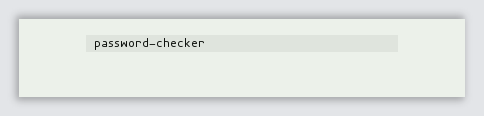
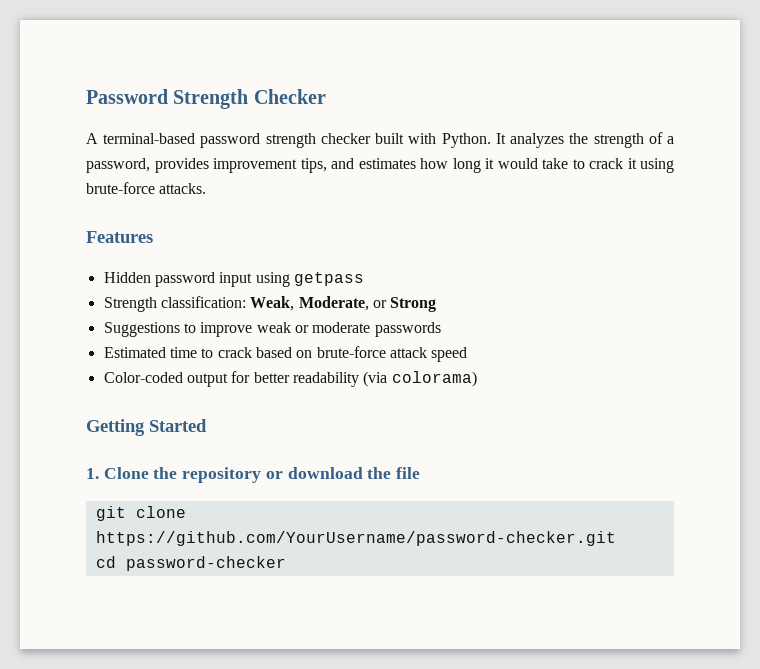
(93, 44) none -> [86,89,326,109] [86,132,674,148] [86,158,674,173] [86,182,207,194] [86,231,153,243] [103,272,364,287] [103,296,437,312] [103,322,441,337] [103,346,468,362] [103,371,477,387] [86,419,207,436] [86,467,421,483] [95,506,186,521] [95,531,616,546] [95,556,116,568] Password Strength Checker // A terminal-based password strength checker built with Python. It analyzes the strength of a password, provides improvement tips, and estimates how long it would take to crack it using brute-force attacks. // Features // Hidden password input using getpass // Strength classification: Weak, Moderate, or Strong // Suggestions to improve weak or moderate passwords // Estimated time to crack based on brute-force attack speed // Color-coded output for better readability (via colorama) // Getting Started // 1. Clone the repository or download the file // git clone https://github.com/YourUsername/password-checker.git // cd

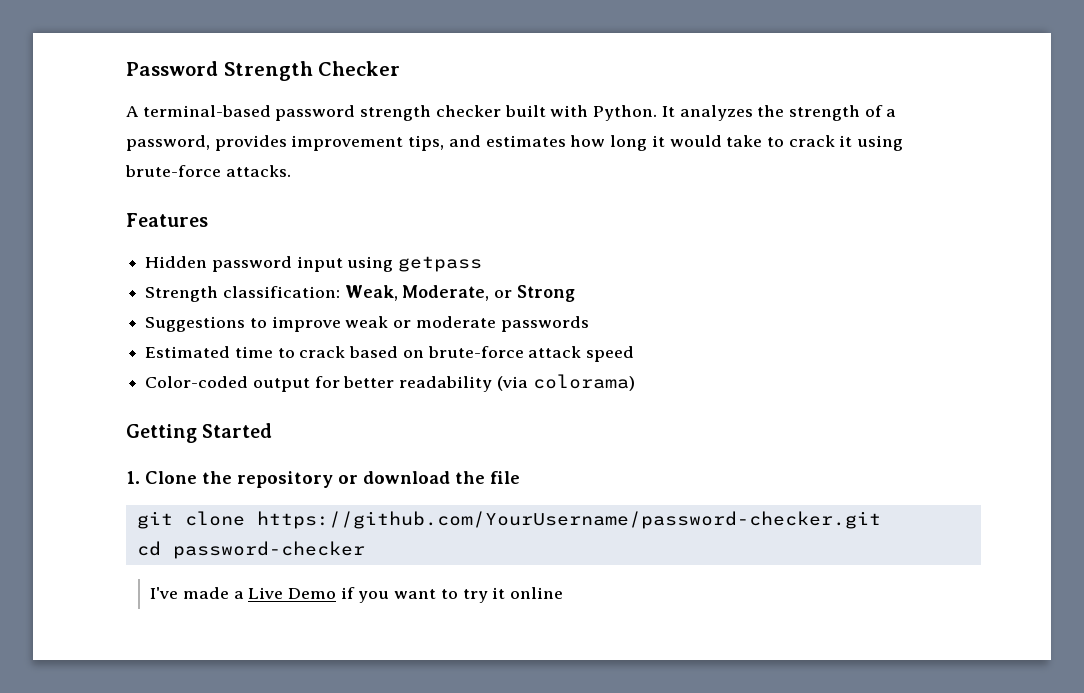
(286, 563) none -> [150,587,564,603] // I've made a Live Demo if you want to try it online

